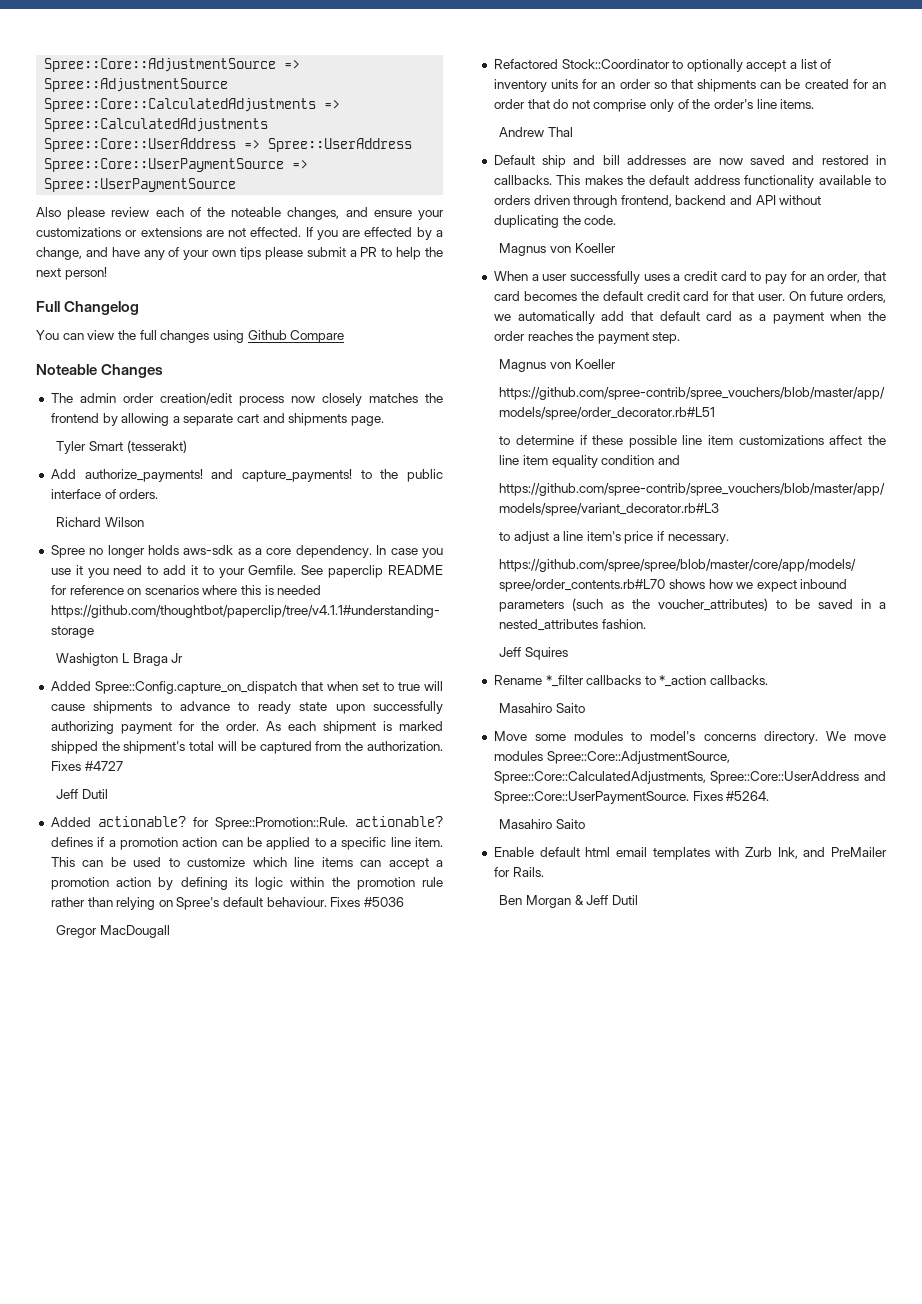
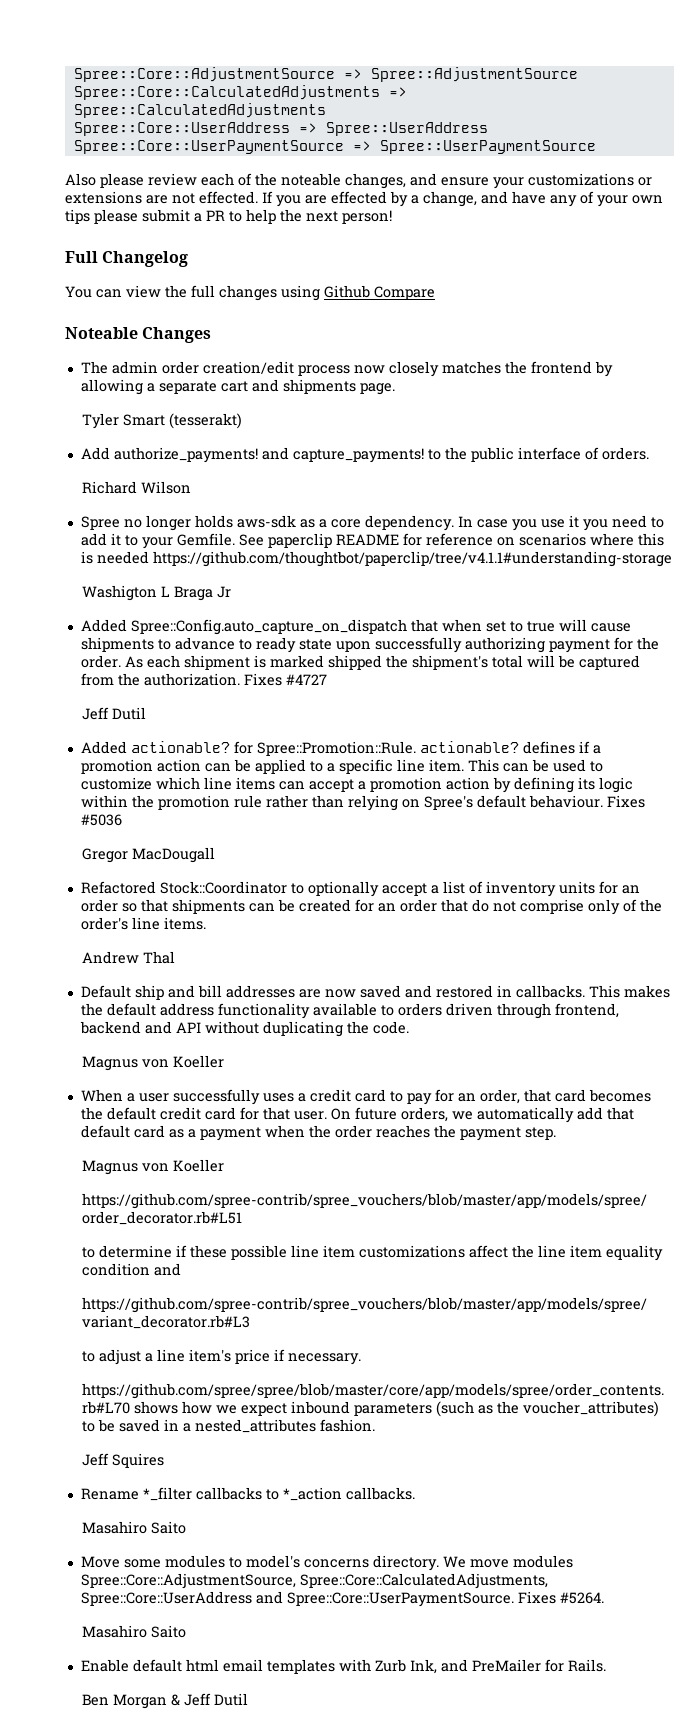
[94,681,297,694] Spree::Config.capture_on_dispatch -> [130,619,407,635] Spree::Config.auto_capture_on_dispatch

